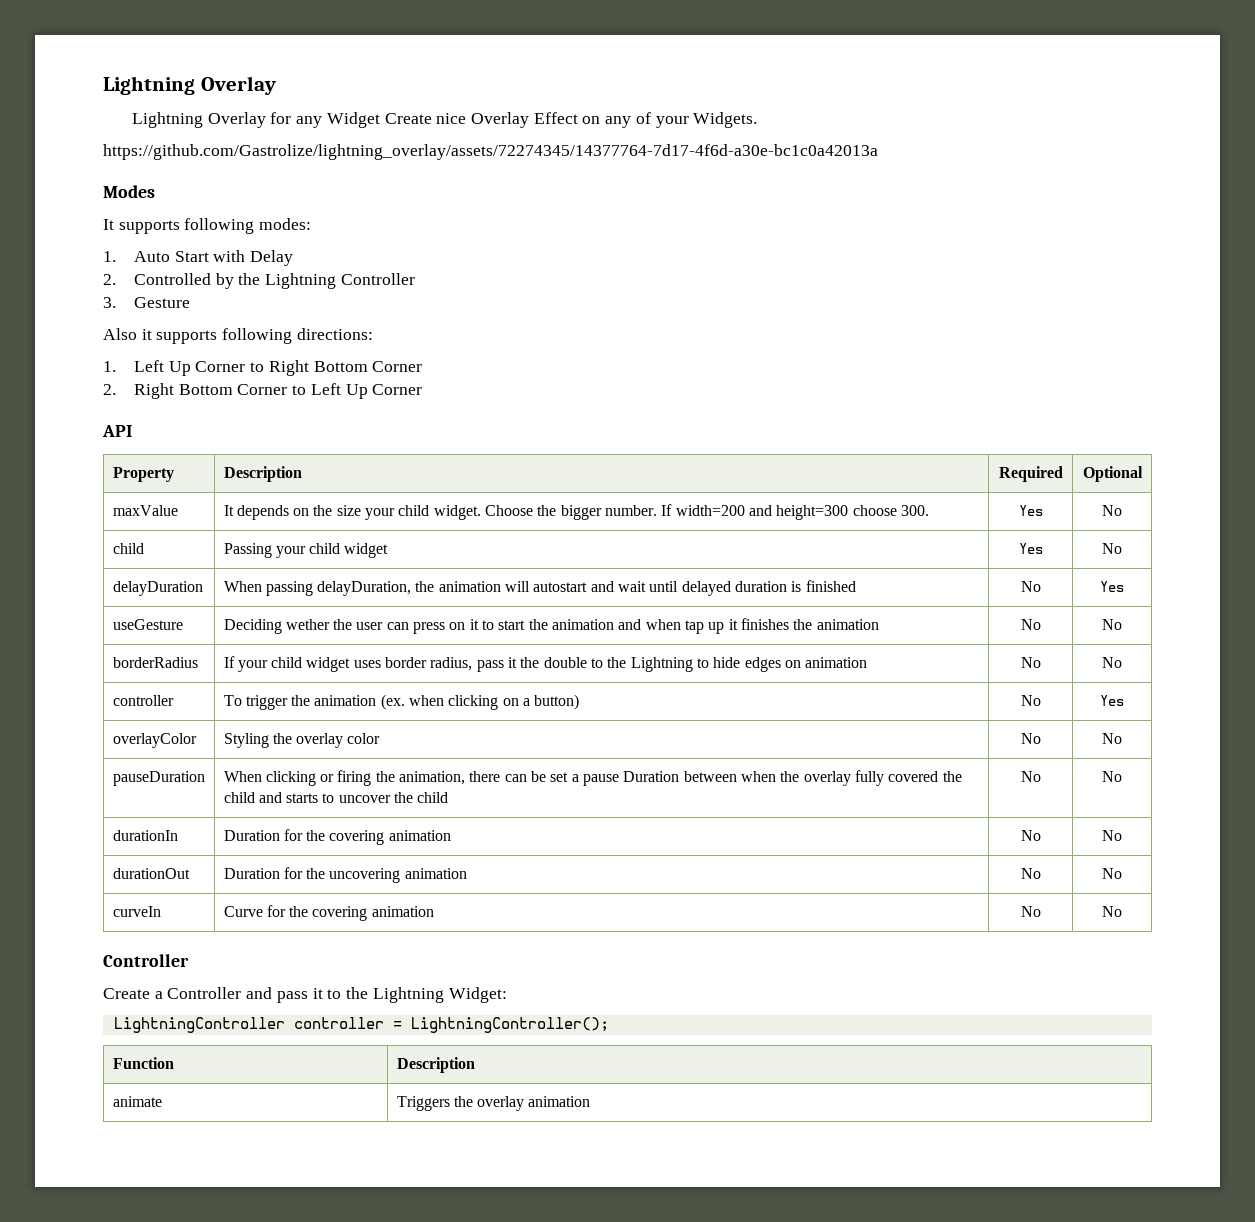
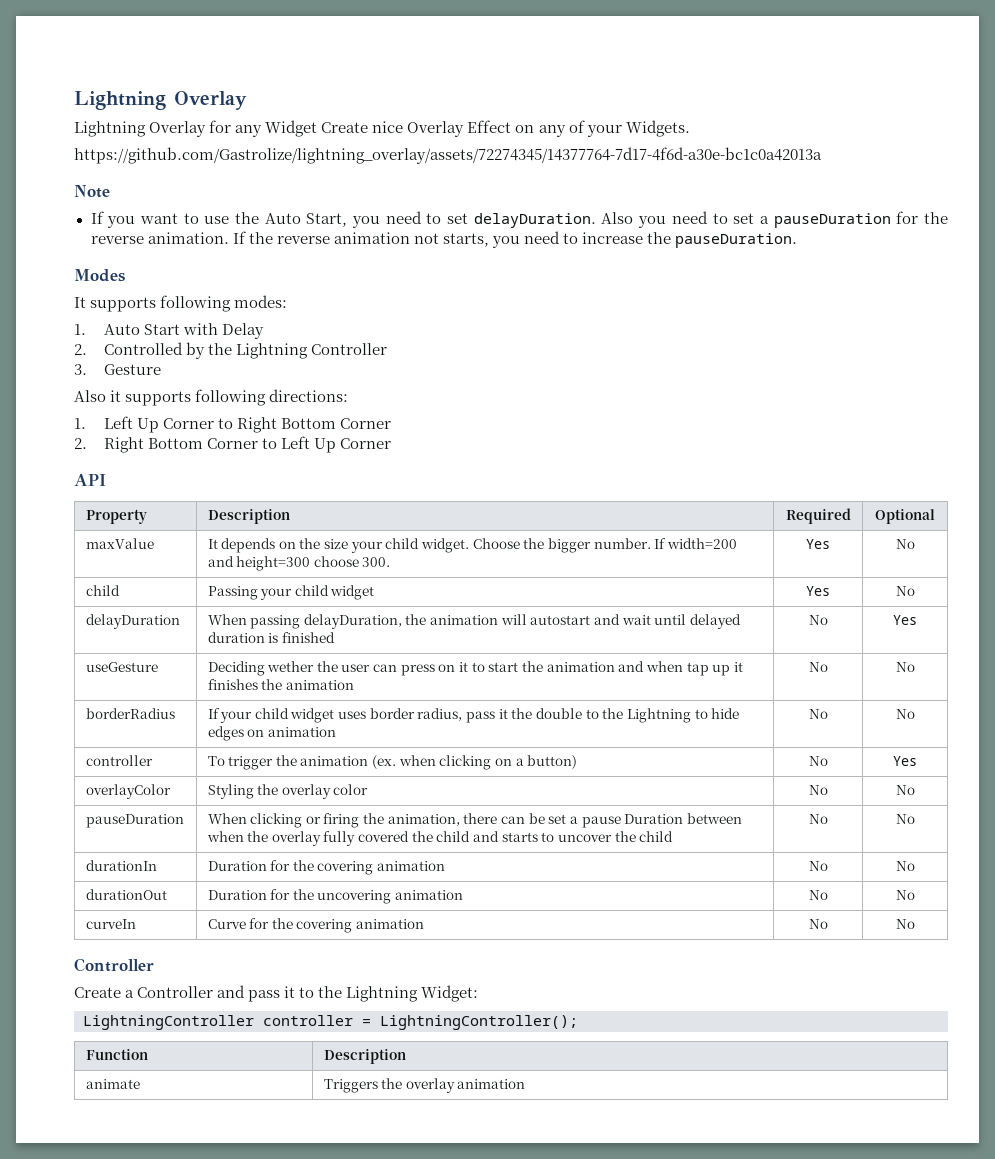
(878, 152) none -> [74,185,110,198] [90,211,948,228] [90,231,798,248] // Note // If you want to use the Auto Start, you need to set delayDuration. Also you need to set a pauseDuration for the reverse animation. If the reverse animation not starts, you need to increase the pauseDuration.

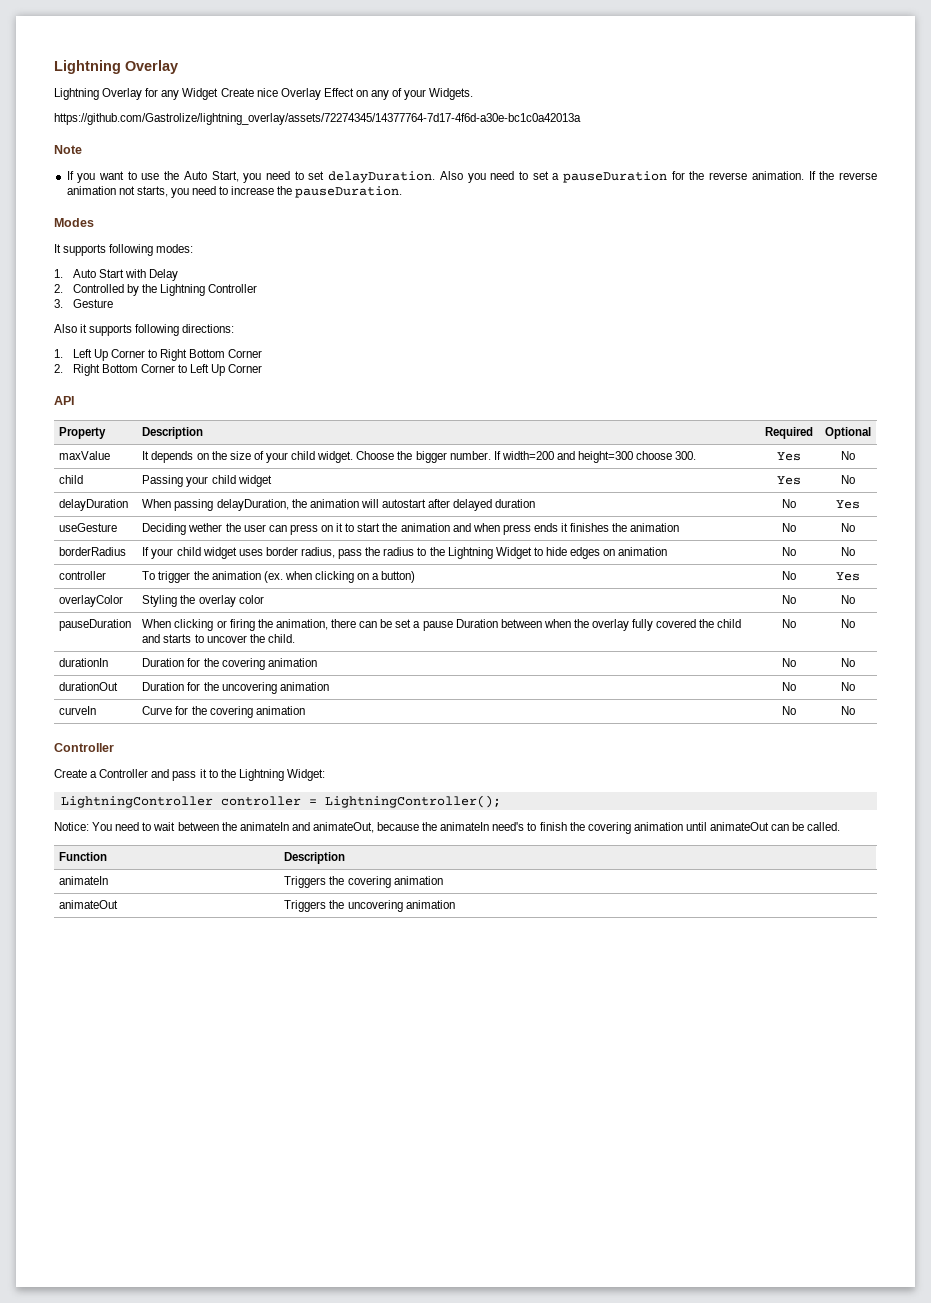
(349, 544) none -> [253,451,264,460] of
[594,614,687,625] and wait until -> [428,499,451,508] after
[268,632,335,643] is finished -> (536, 503) none
[686,662,731,676] tap up -> [502,523,558,535] press ends
[498,708,691,723] it the double to the Lightning -> [365,547,532,559] the radius to the Lightning Widget
[639,831,674,842] child -> [267,634,295,643] child.
(578, 1022) none -> [54,822,841,834] // Notice: You need to wait between the animateIn and animateOut, because the animateIn need's to finish the covering animation until animateOut can be called.
[85,1079,140,1089] [323,1078,526,1093] animate | Triggers the overlay animation -> [59,876,109,885] [284,876,443,888] [59,900,119,909] [284,900,455,912] animateIn | Triggers the covering animation // animateOut | Triggers the uncovering animation

